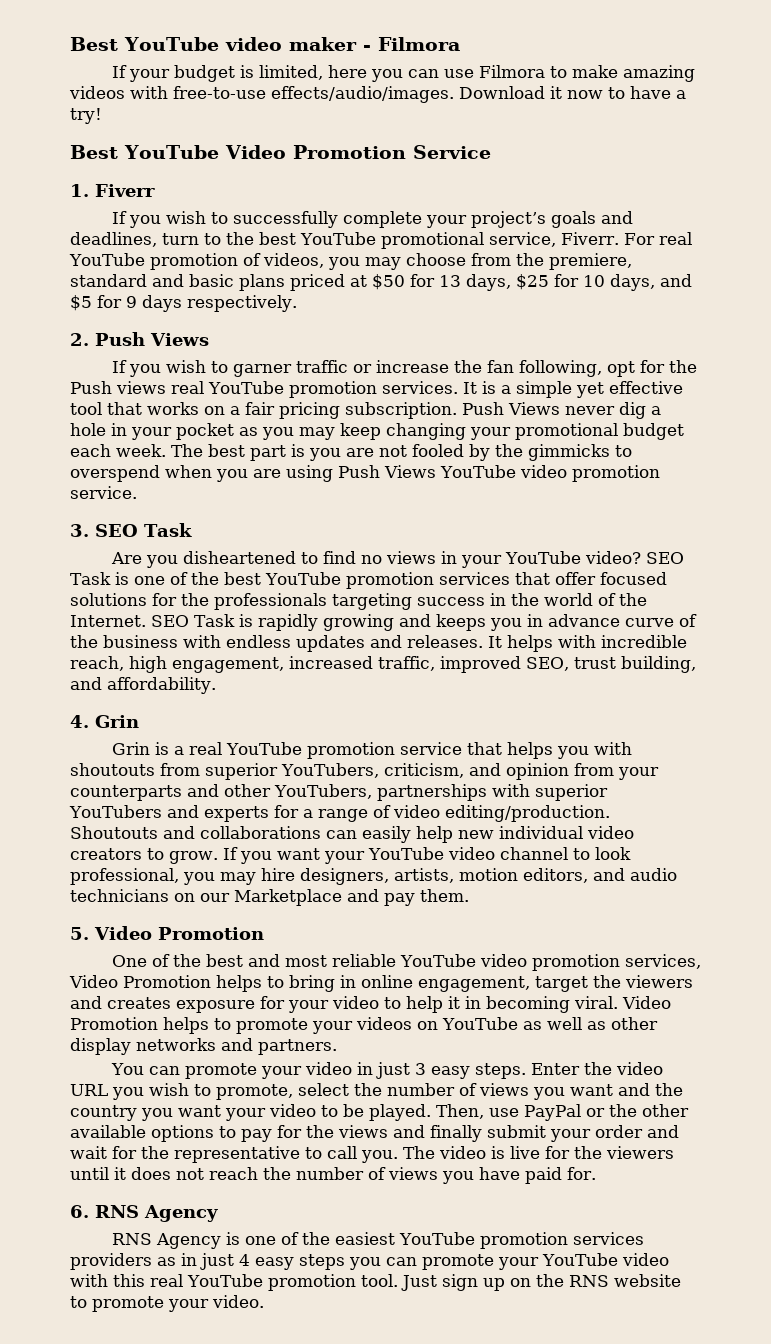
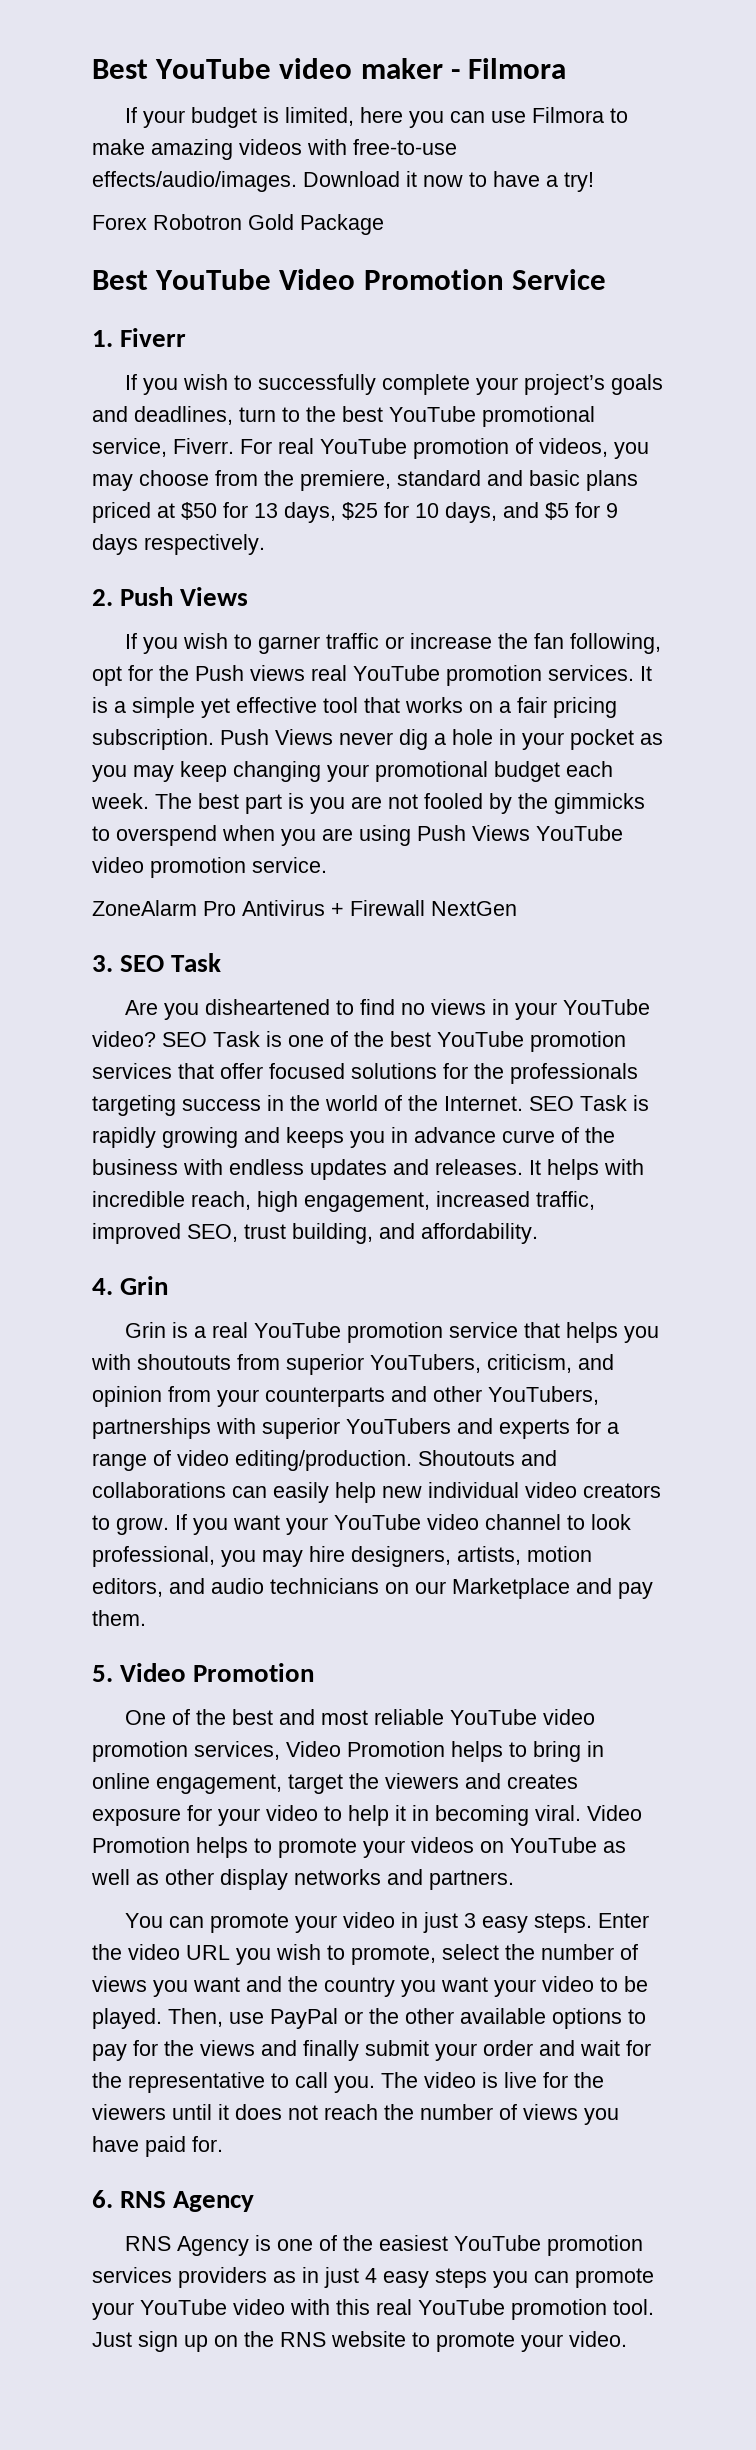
(102, 116) none -> [92,214,384,235] // Forex Robotron Gold Package
(137, 492) none -> [92,900,517,916] // ZoneAlarm Pro Antivirus + Firewall NextGen

